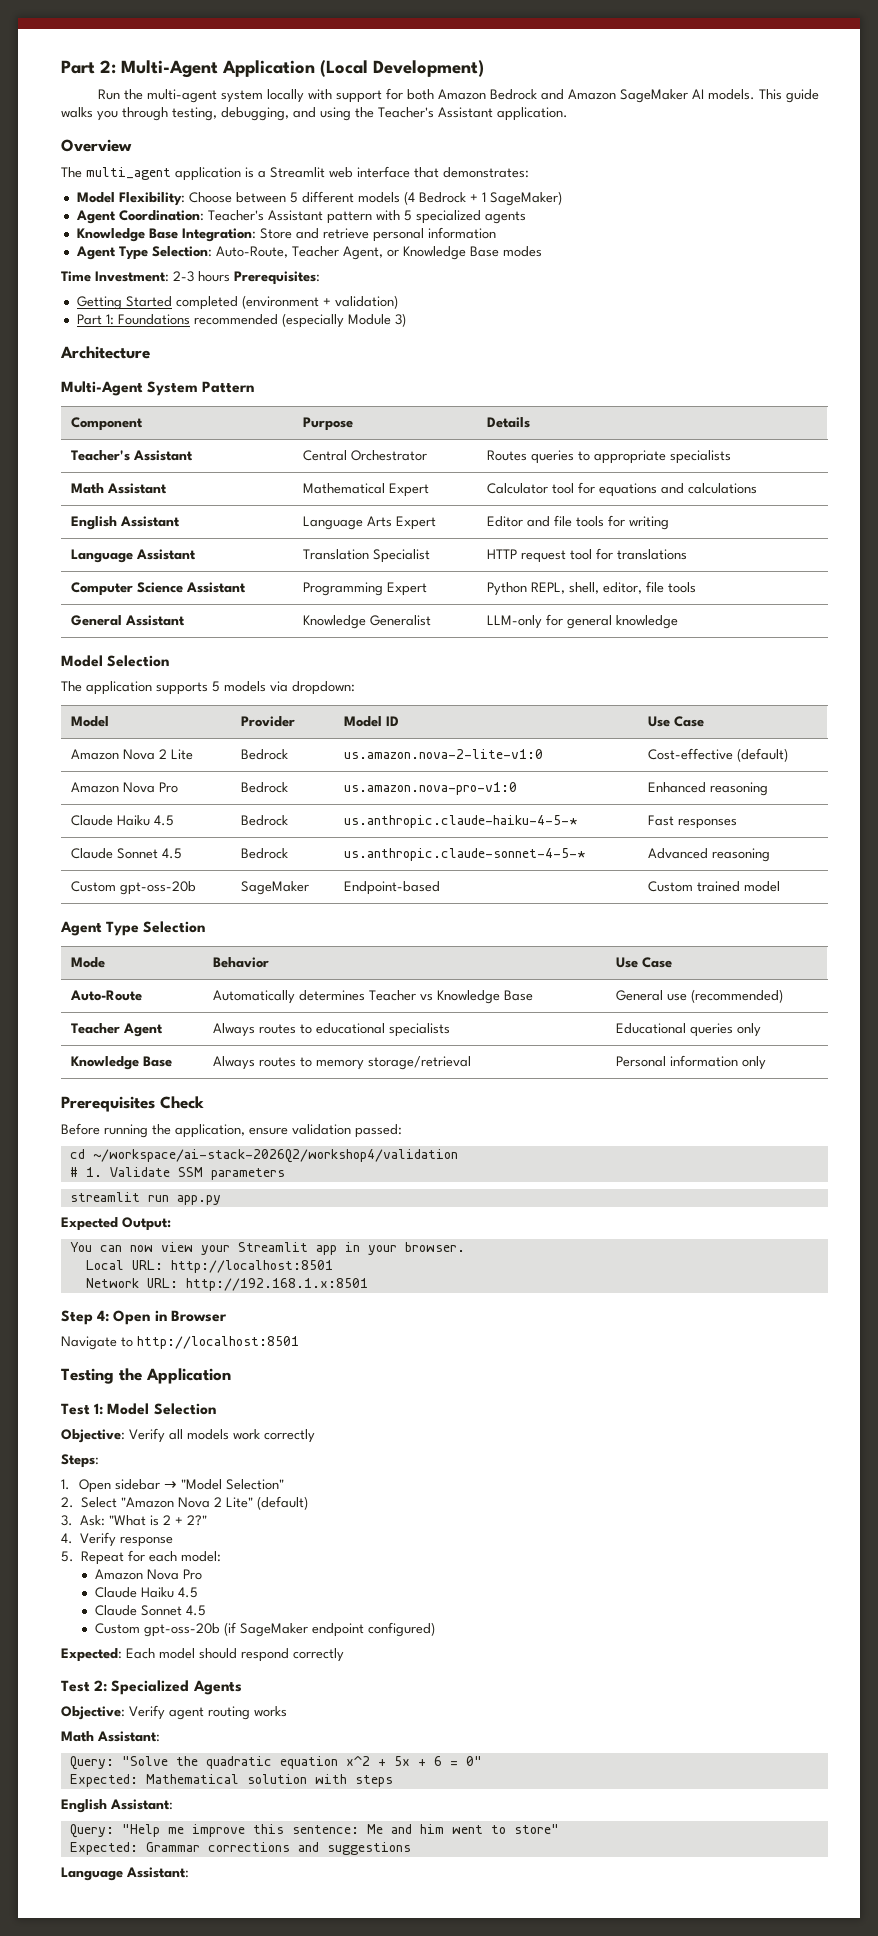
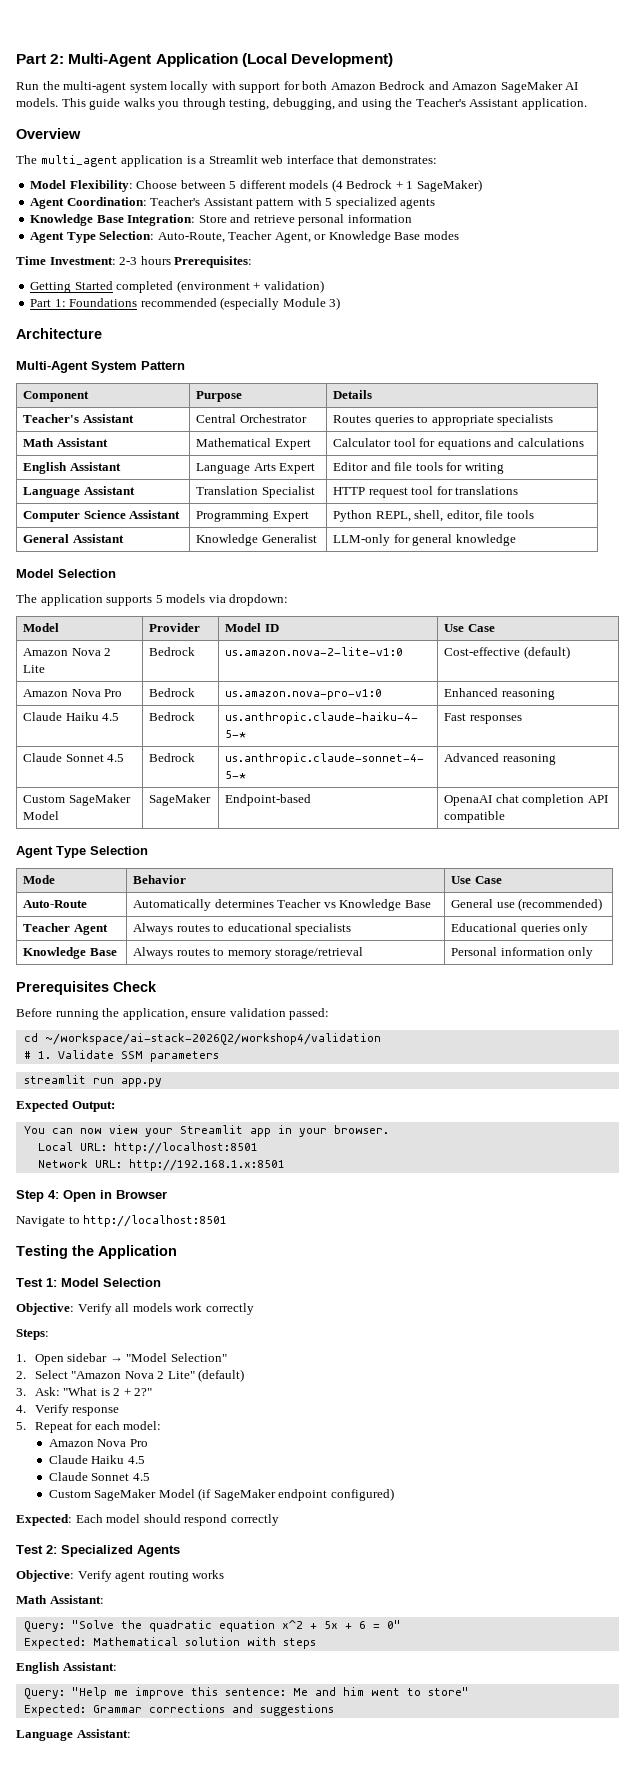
[119,881,196,895] gpt-oss-20b -> [68,794,131,806] [23,811,60,820] SageMaker Model
[647,881,780,892] Custom trained model -> [444,794,608,806] [444,811,506,823] OpenaAI chat completion API compatible
[144,1623,221,1637] gpt-oss-20b -> [94,1489,195,1501] SageMaker Model

